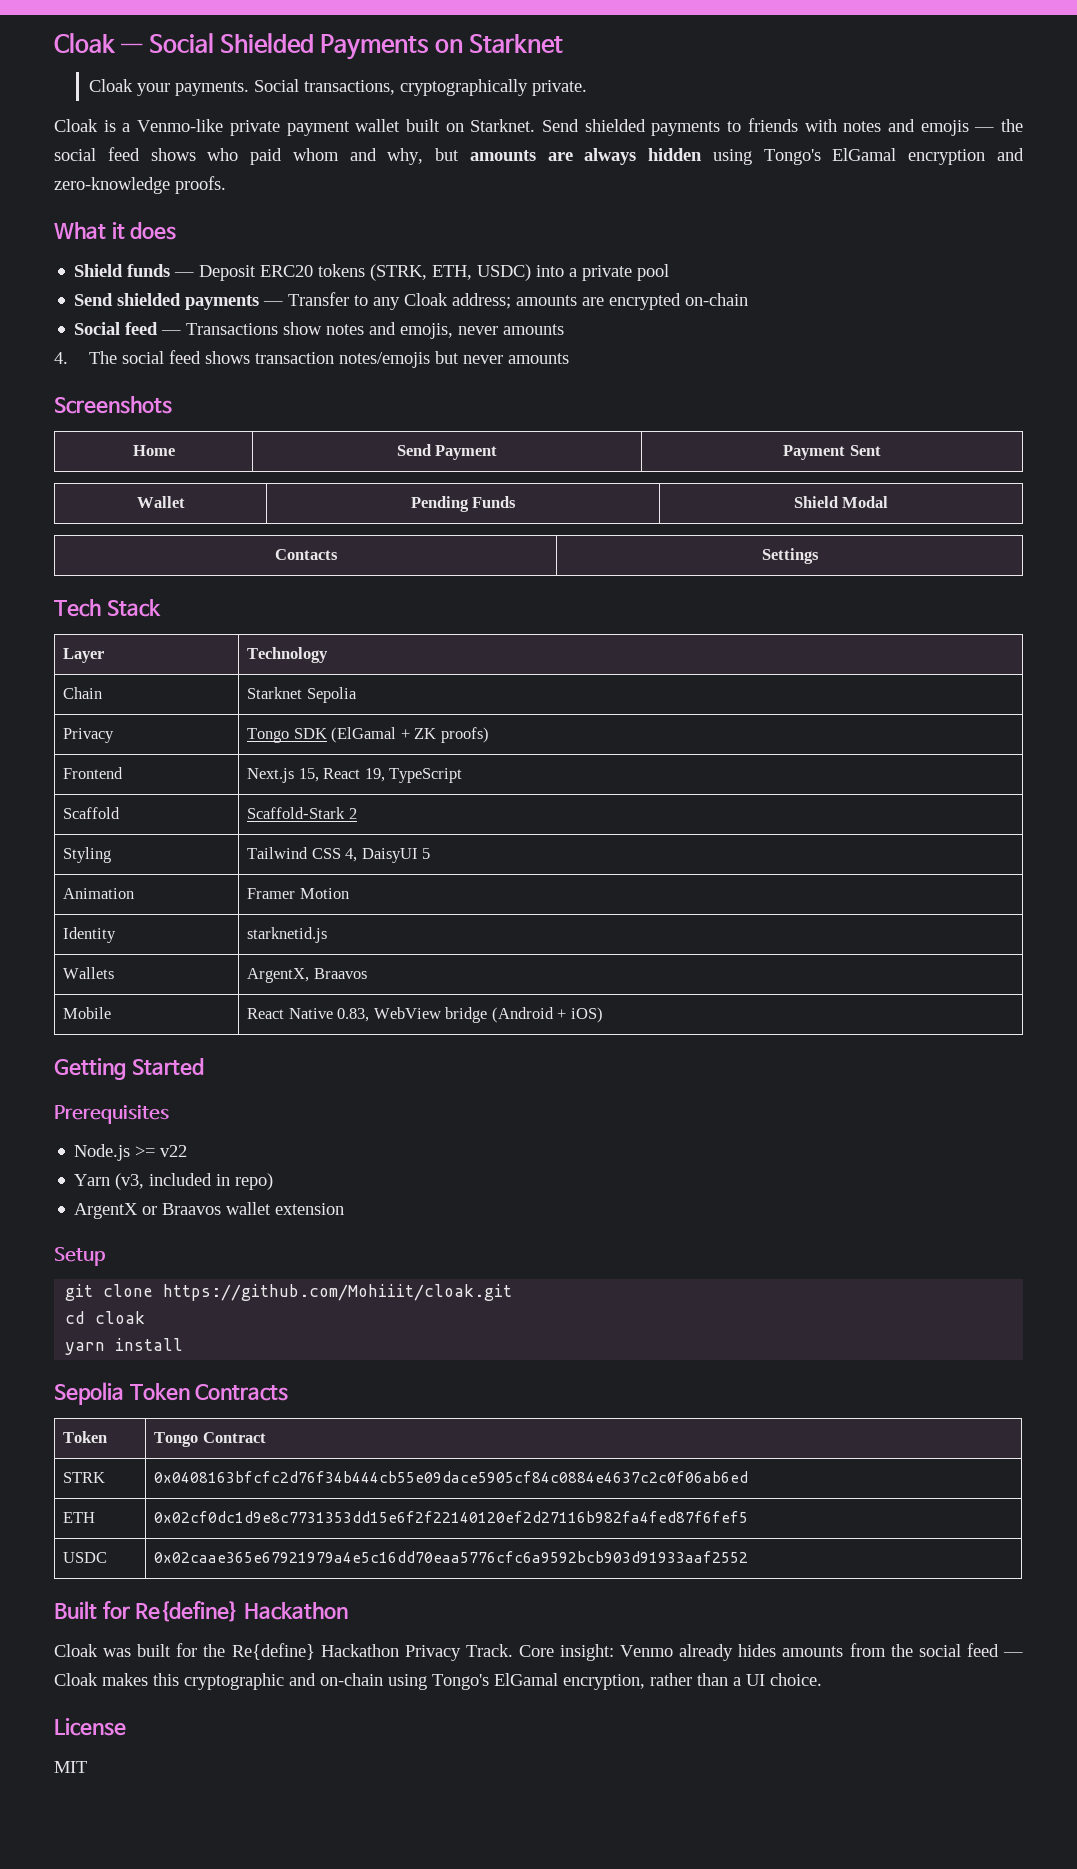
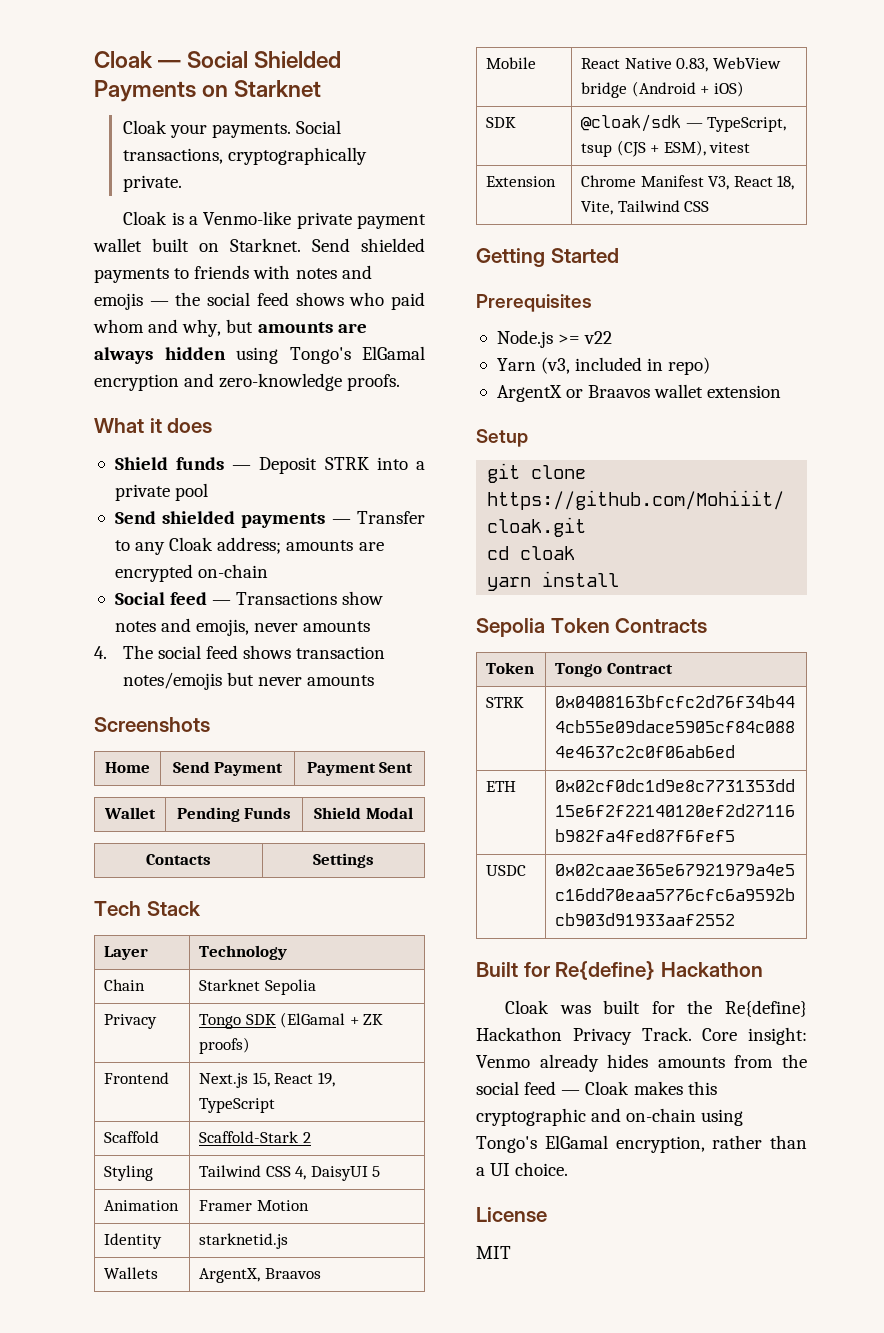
[260,264,532,281] ERC20 tokens (STRK, ETH, USDC) -> [324,457,369,470] STRK
(603, 1015) none -> [486,117,517,128] [581,114,787,132] [581,140,751,157] [486,176,557,187] [581,175,795,190] [581,200,710,215] // SDK | @cloak/sdk — TypeScript, tsup (CJS + ESM), vitest // Extension | Chrome Manifest V3, React 18, Vite, Tailwind CSS

